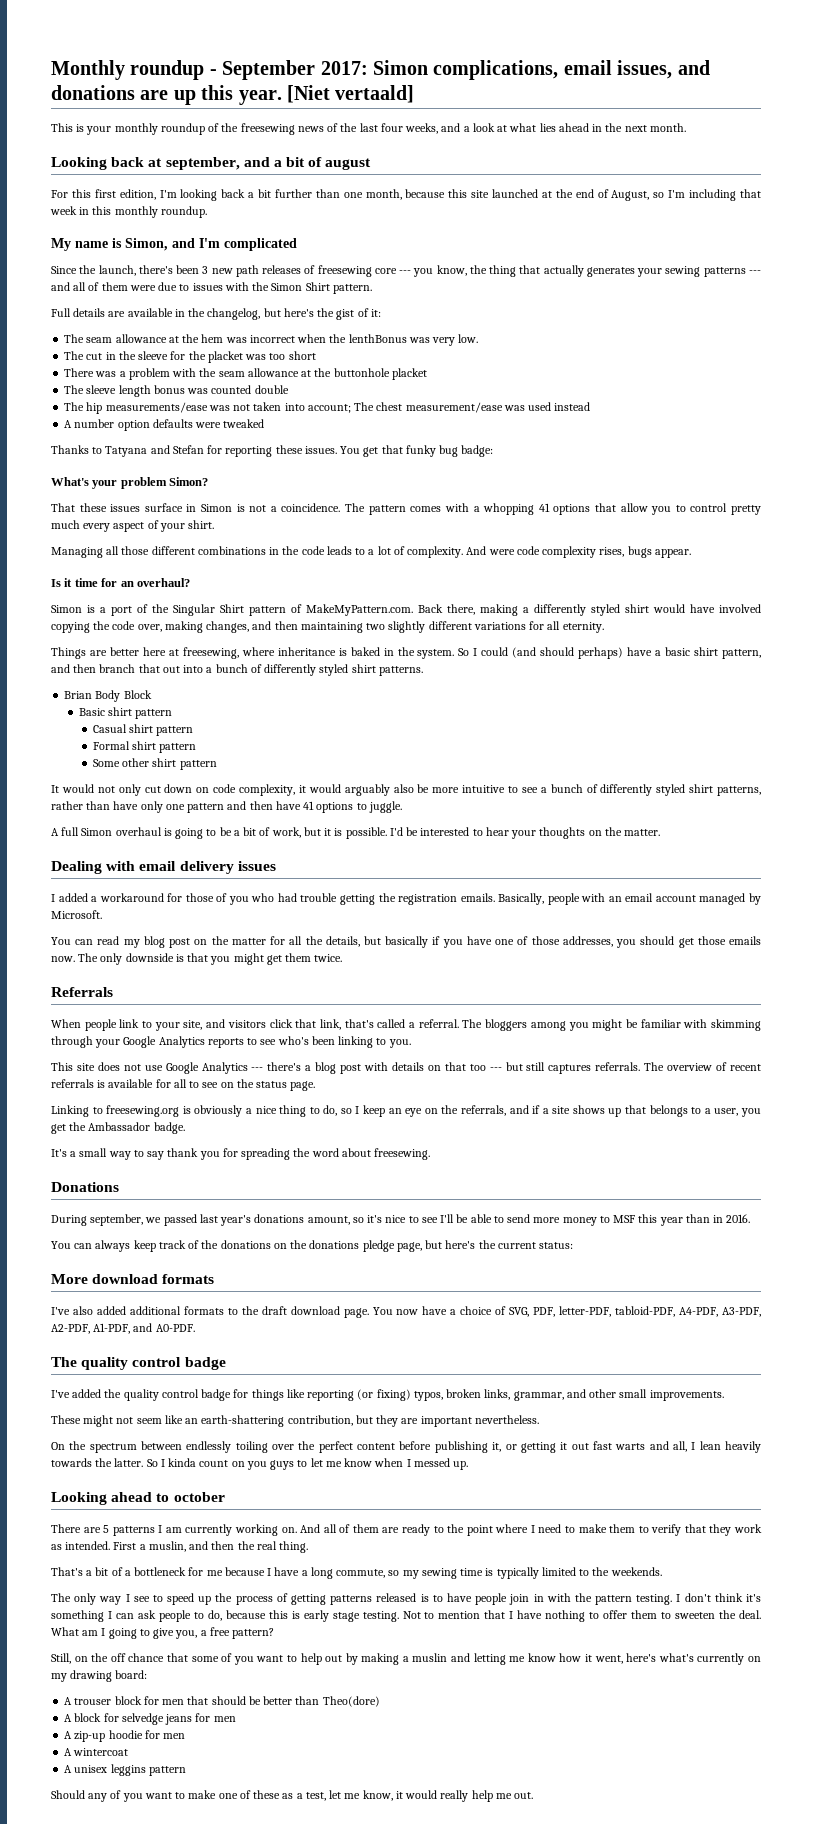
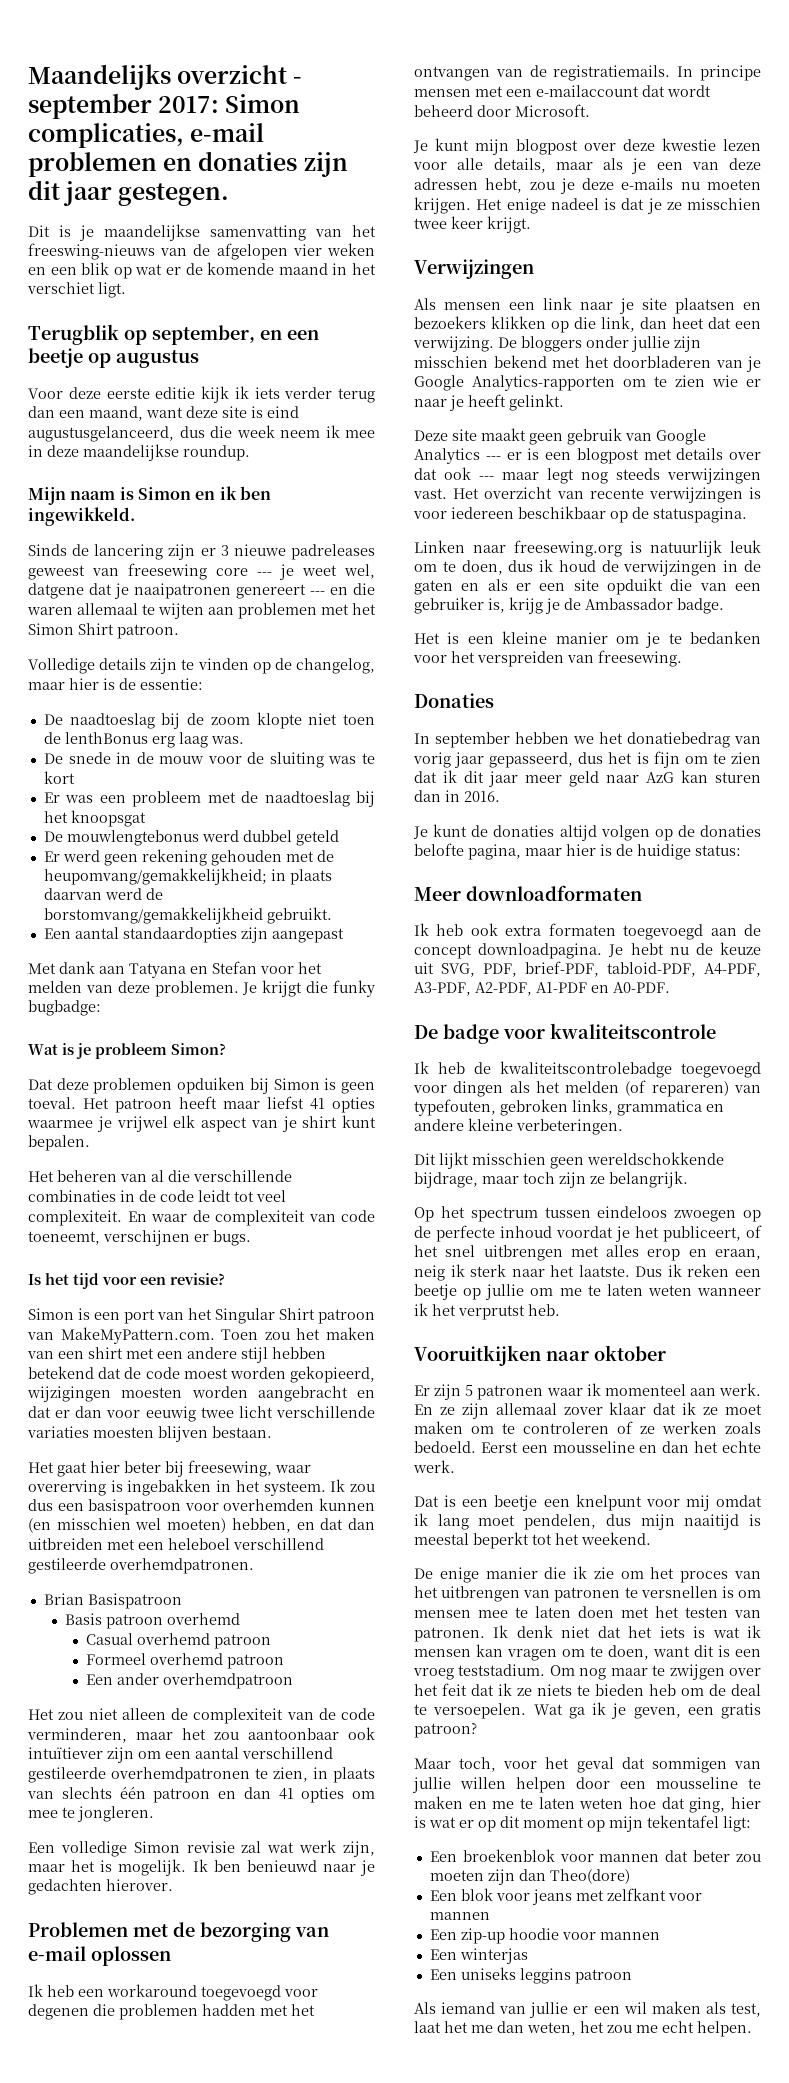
[51,60,710,80] [51,85,415,105] [51,123,686,135] [51,157,372,170] [51,189,761,201] [50,206,207,218] [51,238,297,251] [51,265,761,277] [51,282,372,294] [51,308,381,320] [64,334,479,346] [64,351,316,363] [64,368,427,380] [64,385,289,397] [64,402,591,414] [64,419,265,431] [51,445,494,457] [51,477,209,489] [51,503,761,515] [51,520,215,532] [51,546,691,558] [51,578,190,587] [51,604,761,616] [51,621,604,633] [51,647,761,659] [51,664,423,676] [64,690,152,702] [78,707,173,719] [92,724,194,736] [92,741,197,753] [92,758,217,770] [51,784,761,796] [51,801,402,813] [51,827,661,839] [51,861,276,874] [51,893,761,905] [51,910,102,919] [51,936,762,948] [51,953,343,965] [51,987,113,997] [51,1019,761,1031] [51,1036,411,1048] [51,1062,761,1074] [51,1079,316,1091] [51,1105,762,1117] [51,1122,185,1134] [51,1148,431,1160] [51,1182,119,1192] [51,1214,751,1226] [51,1240,574,1252] [51,1274,215,1284] [51,1306,507,1318] Monthly roundup - September 2017: Simon complications, email issues, and donations are up this year. [Niet vertaald] // This is your monthly roundup of the freesewing news of the last four weeks, and a look at what lies ahead in the next month. // Looking back at september, and a bit of august // For this first edition, I'm looking back a bit further than one month, because this site launched at the end of August, so I'm including that week in this monthly roundup. // My name is Simon, and I'm complicated // Since the launch, there's been 3 new path releases of freesewing core --- you know, the thing that actually generates your sewing patterns --- and all of them were due to issues with the Simon Shirt pattern. // Full details are available in the changelog, but here's the gist of it: // The seam allowance at the hem was incorrect when the lenthBonus was very low. // The cut in the sleeve for the placket was too short // There was a problem with the seam allowance at the buttonhole placket // The sleeve length bonus was counted double // The hip measurements/ease was not taken into account; The chest measurement/ease was used instead // A number option defaults were tweaked // Thanks to Tatyana and Stefan for reporting these issues. You get that funky bug badge: // What's your problem Simon? // That these issues surface in Simon is not a coincidence. The pattern comes with a whopping 41 options that allow you to control pretty much every aspect of your shirt. // Managing all those different combinations in the code leads to a lot of complexity. And were code complexity rises, bugs appear. // Is it time for an overhaul? // Simon is a port of the Singular Shirt pattern of MakeMyPattern.com. Back there, making a differently styled shirt would have involved copying the code over, making changes, and then maintaining two slightly different variations for all eternity. // Things are better here at freesewing, where inheritance is baked in the system. So I could (and should perhaps) have a basic shirt pattern, and then branch that out into a bunch of differently styled shirt patterns. // Brian Body Block // Basic shirt pattern // Casual shirt pattern // Formal shirt pattern // Some other shirt pattern // It would not only cut down on code complexity, it would arguably also be more intuitive to see a bunch of differently styled shirt patterns, rather than have only one pattern and then have 41 options to juggle. // A full Simon overhaul is going to be a bit of work, but it is possible. I'd be interested to hear your thoughts on the matter. // Dealing with email delivery issues // I added a workaround for those of you who had trouble getting the registration emails. Basically, people with an email account managed by Microsoft. // You can read my blog post on the matter for all the details, but basically if you have one of those addresses, you should get those emails now. The only downside is that you might get them twice. // Referrals // When people link to your site, and visitors click that link, that's called a referral. The bloggers among you might be familiar with skimming through your Google Analytics reports to see who's been linking to you. // This site does not use Google Analytics --- there's a blog post with details on that too --- but still captures referrals. The overview of recent referrals is available for all to see on the status page. // Linking to freesewing.org is obviously a nice thing to do, so I keep an eye on the referrals, and if a site shows up that belongs to a user, you get the Ambassador badge. // It's a small way to say thank you for spreading the word about freesewing. // Donations // During september, we passed last year's donations amount, so it's nice to see I'll be able to send more money to MSF this year than in 2016. // You can always keep track of the donations on the donations pledge page, but here's the current status: // More download formats // I've also added additional formats to the draft download page. You now have a choice of -> [28,64,303,90] [28,93,301,119] [28,123,265,148] [28,151,348,177] [28,180,230,206] [28,224,376,241] [28,243,375,260] [28,262,376,279] [27,282,126,298] [28,324,319,345] [28,348,199,368] [28,386,375,403] [28,406,299,421] [28,425,375,442] [28,444,250,461] [28,486,271,505] [28,507,135,526] [28,544,375,560] [28,563,375,580] [28,583,375,599] [27,603,376,619] [28,623,179,639] [28,658,375,674] [28,678,203,690] [43,712,375,729] [43,732,244,748] [43,752,375,768] [43,771,75,784] [43,791,375,807] [43,810,146,827] [43,830,339,846] [43,849,334,866] [43,868,332,885] [43,888,163,900] [43,907,332,924] [43,927,344,943] [28,961,322,978] [28,980,375,997] [28,1000,101,1016] [28,1043,226,1059] [28,1077,376,1094] [28,1096,375,1113] [27,1115,376,1132] [28,1135,90,1151] [28,1170,292,1182] [28,1190,286,1202] [28,1210,375,1226] [28,1230,251,1246] [28,1273,225,1289] [28,1308,375,1324] [27,1327,375,1344] [27,1347,326,1363] [28,1366,375,1383] [27,1386,375,1402] [28,1406,375,1422] [27,1426,272,1442] [28,1460,311,1477] [28,1479,375,1496] [28,1498,375,1515] [28,1518,376,1533] [28,1538,324,1550] [28,1558,254,1574] [43,1593,182,1609] [65,1613,241,1629] [86,1633,272,1649] [86,1653,285,1669] [86,1673,294,1689] [28,1708,375,1724] [27,1727,375,1743] [28,1747,333,1763] [28,1767,375,1783] [27,1786,375,1803] [28,1806,154,1822] [28,1840,375,1857] [28,1859,375,1876] [28,1879,173,1895] [28,1922,329,1942] [28,1946,171,1966] [28,1984,318,2001] [28,2004,315,2020] [414,65,761,81] [414,85,711,97] [414,104,590,117] [413,138,761,155] [413,158,761,174] [414,178,761,194] [414,197,761,214] [414,216,531,233] [414,259,534,279] [414,297,761,314] [414,316,761,333] [413,336,701,352] [414,355,761,372] [414,375,761,391] [414,394,564,411] [414,428,706,445] [414,448,761,464] [414,467,761,484] [413,487,761,503] [413,506,747,523] [414,540,761,557] [414,559,761,576] [414,578,761,595] [414,597,724,614] [414,631,761,648] [413,650,682,667] [414,693,494,708] [414,732,761,748] [413,751,761,768] [414,770,761,787] [414,790,500,802] [413,824,761,841] [414,843,741,860] [414,885,642,901] [414,923,761,940] [414,942,761,959] [414,962,434,974] Maandelijks overzicht - september 2017: Simon complicaties, e-mail problemen en donaties zijn dit jaar gestegen. // Dit is je maandelijkse samenvatting van het freeswing-nieuws van de afgelopen vier weken en een blik op wat er de komende maand in het verschiet ligt. // Terugblik op september, en een beetje op augustus // Voor deze eerste editie kijk ik iets verder terug dan een maand, want deze site is eind augustusgelanceerd, dus die week neem ik mee in deze maandelijkse roundup. // Mijn naam is Simon en ik ben ingewikkeld. // Sinds de lancering zijn er 3 nieuwe padreleases geweest van freesewing core --- je weet wel, datgene dat je naaipatronen genereert --- en die waren allemaal te wijten aan problemen met het Simon Shirt patroon. // Volledige details zijn te vinden op de changelog, maar hier is de essentie: // De naadtoeslag bij de zoom klopte niet toen de lenthBonus erg laag was. // De snede in de mouw voor de sluiting was te kort // Er was een probleem met de naadtoeslag bij het knoopsgat // De mouwlengtebonus werd dubbel geteld // Er werd geen rekening gehouden met de heupomvang/gemakkelijkheid; in plaats daarvan werd de borstomvang/gemakkelijkheid gebruikt. // Een aantal standaardopties zijn aangepast // Met dank aan Tatyana en Stefan voor het melden van deze problemen. Je krijgt die funky bugbadge: // Wat is je probleem Simon? // Dat deze problemen opduiken bij Simon is geen toeval. Het patroon heeft maar liefst 41 opties waarmee je vrijwel elk aspect van je shirt kunt bepalen. // Het beheren van al die verschillende combinaties in de code leidt tot veel complexiteit. En waar de complexiteit van code toeneemt, verschijnen er bugs. // Is het tijd voor een revisie? // Simon is een port van het Singular Shirt patroon van MakeMyPattern.com. Toen zou het maken van een shirt met een andere stijl hebben betekend dat de code moest worden gekopieerd, wijzigingen moesten worden aangebracht en dat er dan voor eeuwig twee licht verschillende variaties moesten blijven bestaan. // Het gaat hier beter bij freesewing, waar overerving is ingebakken in het systeem. Ik zou dus een basispatroon voor overhemden kunnen (en misschien wel moeten) hebben, en dat dan uitbreiden met een heleboel verschillend gestileerde overhemdpatronen. // Brian Basispatroon // Basis patroon overhemd // Casual overhemd patroon // Formeel overhemd patroon // Een ander overhemdpatroon // Het zou niet alleen de complexiteit van de code verminderen, maar het zou aantoonbaar ook intuïtiever zijn om een aantal verschillend gestileerde overhemdpatronen te zien, in plaats van slechts één patroon en dan 41 opties om mee te jongleren. // Een volledige Simon revisie zal wat werk zijn, maar het is mogelijk. Ik ben benieuwd naar je gedachten hierover. // Problemen met de bezorging van e-mail oplossen // Ik heb een workaround toegevoegd voor degenen die problemen hadden met het ontvangen van de registratiemails. In principe mensen met een e-mailaccount dat wordt beheerd door Microsoft. // Je kunt mijn blogpost over deze kwestie lezen voor alle details, maar als je een van deze adressen hebt, zou je deze e-mails nu moeten krijgen. Het enige nadeel is dat je ze misschien twee keer krijgt. // Verwijzingen // Als mensen een link naar je site plaatsen en bezoekers klikken op die link, dan heet dat een verwijzing. De bloggers onder jullie zijn misschien bekend met het doorbladeren van je Google Analytics-rapporten om te zien wie er naar je heeft gelinkt. // Deze site maakt geen gebruik van Google Analytics --- er is een blogpost met details over dat ook --- maar legt nog steeds verwijzingen vast. Het overzicht van recente verwijzingen is voor iedereen beschikbaar op de statuspagina. // Linken naar freesewing.org is natuurlijk leuk om te doen, dus ik houd de verwijzingen in de gaten en als er een site opduikt die van een gebruiker is, krijg je de Ambassador badge. // Het is een kleine manier om je te bedanken voor het verspreiden van freesewing. // Donaties // In september hebben we het donatiebedrag van vorig jaar gepasseerd, dus het is fijn om te zien dat ik dit jaar meer geld naar AzG kan sturen dan in 2016. // Je kunt de donaties altijd volgen op de donaties belofte pagina, maar hier is de huidige status: // Meer downloadformaten // Ik heb ook extra formaten toegevoegd aan de concept downloadpagina. Je hebt nu de keuze uit
[559,1306,612,1317] letter-PDF, -> [525,961,599,977] brief-PDF,
[93,1323,153,1334] A1-PDF, and -> [536,982,609,993] A1-PDF en
[51,1357,226,1370] [51,1389,724,1401] [51,1415,539,1427] [51,1441,761,1453] [51,1458,469,1470] [51,1492,225,1505] [51,1524,762,1536] [51,1541,309,1553] [51,1567,662,1579] [51,1593,761,1605] [51,1610,761,1622] [51,1627,275,1639] [51,1653,762,1665] [51,1670,148,1682] [64,1696,380,1707] [64,1713,236,1725] [64,1730,186,1742] [64,1748,129,1756] [64,1764,186,1776] [51,1790,534,1802] The quality control badge // I've added the quality control badge for things like reporting (or fixing) typos, broken links, grammar, and other small improvements. // These might not seem like an earth-shattering contribution, but they are important nevertheless. // On the spectrum between endlessly toiling over the perfect content before publishing it, or getting it out fast warts and all, I lean heavily towards the latter. So I kinda count on you guys to let me know when I messed up. // Looking ahead to october // There are 5 patterns I am currently working on. And all of them are ready to the point where I need to make them to verify that they work as intended. First a muslin, and then the real thing. // That's a bit of a bottleneck for me because I have a long commute, so my sewing time is typically limited to the weekends. // The only way I see to speed up the process of getting patterns released is to have people join in with the pattern testing. I don't think it's something I can ask people to do, because this is early stage testing. Not to mention that I have nothing to offer them to sweeten the deal. What am I going to give you, a free pattern? // Still, on the off chance that some of you want to help out by making a muslin and letting me know how it went, here's what's currently on my drawing board: // A trouser block for men that should be better than Theo(dore) // A block for selvedge jeans for men // A zip-up hoodie for men // A wintercoat // A unisex leggins pattern // Should any of you want to make one of these as a test, let me know, it would really help me out. -> [414,1023,716,1044] [414,1061,761,1078] [413,1080,761,1097] [414,1099,724,1116] [414,1118,623,1135] [414,1152,724,1169] [414,1171,688,1188] [414,1206,761,1222] [414,1225,762,1242] [414,1245,761,1261] [414,1264,761,1281] [414,1284,761,1300] [414,1303,560,1320] [414,1345,666,1366] [414,1383,761,1400] [414,1402,762,1419] [414,1421,761,1434] [414,1441,761,1453] [413,1460,455,1473] [414,1494,762,1511] [414,1513,761,1530] [414,1532,651,1549] [414,1566,761,1583] [414,1586,761,1602] [414,1606,761,1618] [414,1625,762,1642] [414,1644,761,1661] [413,1664,761,1680] [414,1683,761,1696] [414,1702,761,1719] [414,1722,477,1738] [414,1757,761,1773] [412,1777,761,1793] [414,1796,761,1813] [414,1815,751,1832] [429,1849,762,1862] [429,1869,630,1885] [429,1888,702,1905] [429,1912,490,1920] [429,1928,660,1944] [429,1948,528,1964] [429,1967,632,1984] [414,2001,761,2018] [414,2021,752,2037] De badge voor kwaliteitscontrole // Ik heb de kwaliteitscontrolebadge toegevoegd voor dingen als het melden (of repareren) van typefouten, gebroken links, grammatica en andere kleine verbeteringen. // Dit lijkt misschien geen wereldschokkende bijdrage, maar toch zijn ze belangrijk. // Op het spectrum tussen eindeloos zwoegen op de perfecte inhoud voordat je het publiceert, of het snel uitbrengen met alles erop en eraan, neig ik sterk naar het laatste. Dus ik reken een beetje op jullie om me te laten weten wanneer ik het verprutst heb. // Vooruitkijken naar oktober // Er zijn 5 patronen waar ik momenteel aan werk. En ze zijn allemaal zover klaar dat ik ze moet maken om te controleren of ze werken zoals bedoeld. Eerst een mousseline en dan het echte werk. // Dat is een beetje een knelpunt voor mij omdat ik lang moet pendelen, dus mijn naaitijd is meestal beperkt tot het weekend. // De enige manier die ik zie om het proces van het uitbrengen van patronen te versnellen is om mensen mee te laten doen met het testen van patronen. Ik denk niet dat het iets is wat ik mensen kan vragen om te doen, want dit is een vroeg teststadium. Om nog maar te zwijgen over het feit dat ik ze niets te bieden heb om de deal te versoepelen. Wat ga ik je geven, een gratis patroon? // Maar toch, voor het geval dat sommigen van jullie willen helpen door een mousseline te maken en me te laten weten hoe dat ging, hier is wat er op dit moment op mijn tekentafel ligt: // Een broekenblok voor mannen dat beter zou moeten zijn dan Theo(dore) // Een blok voor jeans met zelfkant voor mannen // Een zip-up hoodie voor mannen // Een winterjas // Een uniseks leggins patroon // Als iemand van jullie er een wil maken als test, laat het me dan weten, het zou me echt helpen.

